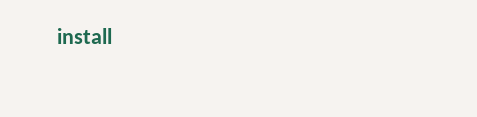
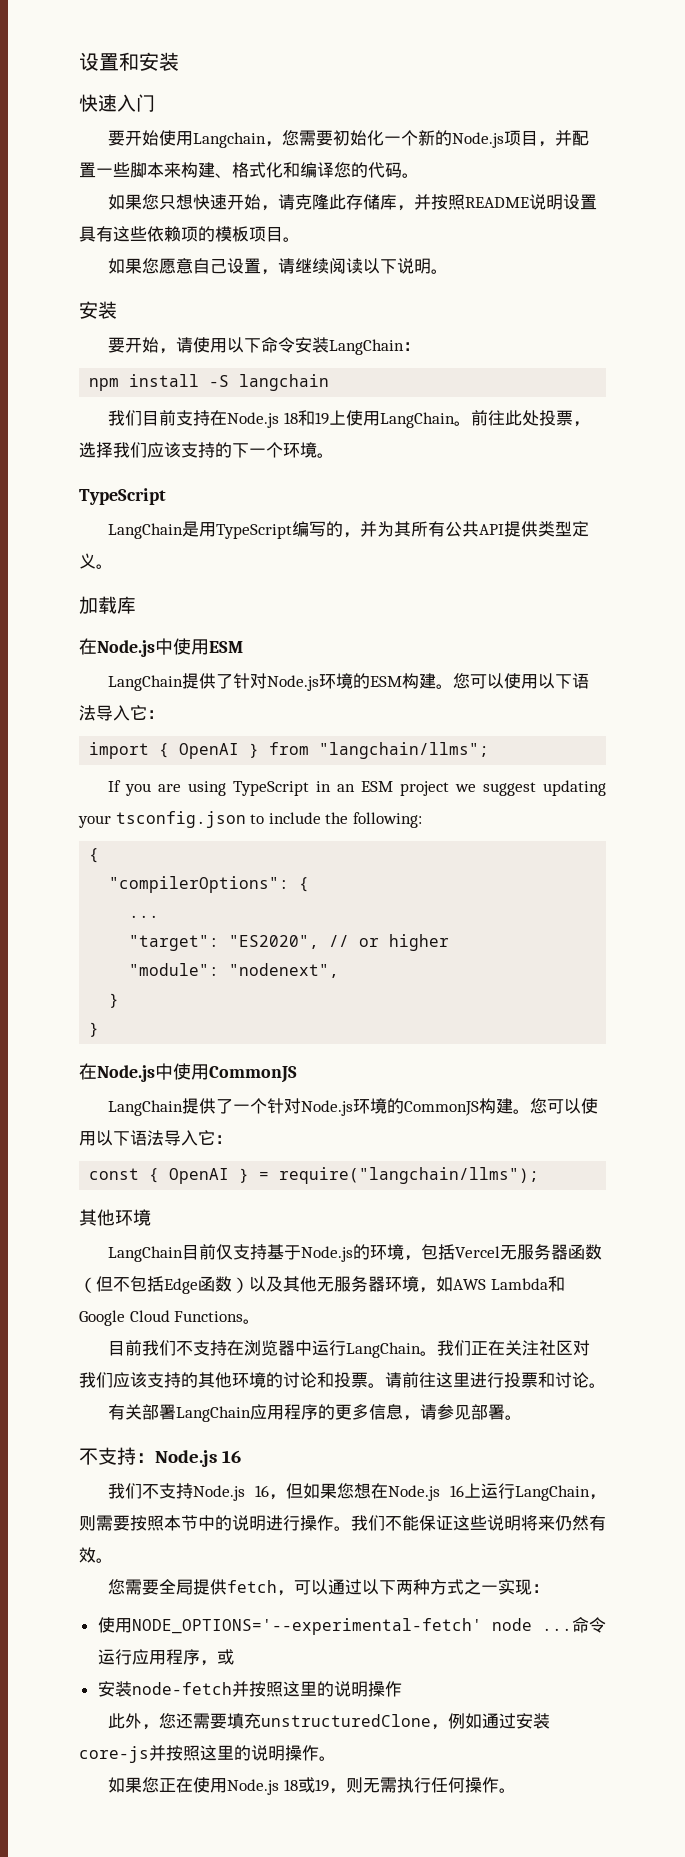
[57,28,112,44] install -> [79,52,179,71] [79,94,155,112] [108,130,590,148] [79,162,419,178] [108,194,598,211] [79,226,300,242] [108,258,449,275] [79,301,117,319] [108,337,421,355] [89,374,330,391] [108,410,591,428] [79,442,334,458] [79,488,166,505] [108,521,590,539] [79,553,113,569] [79,596,136,614] [79,638,243,657] [108,673,590,691] [79,705,164,721] [89,742,490,759] [108,780,606,796] [78,811,422,828] [89,848,100,863] [109,876,310,893] [129,915,160,918] [129,934,450,951] [129,963,340,978] [109,993,120,1008] [89,1022,100,1037] [79,1063,297,1083] [108,1098,599,1116] [79,1130,232,1146] [89,1167,540,1184] [79,1209,151,1226] [108,1244,603,1262] [79,1276,565,1294] [79,1310,261,1326] [108,1340,591,1358] [79,1372,606,1388] [108,1404,523,1422] [79,1447,241,1467] [108,1483,606,1501] [79,1515,606,1531] [79,1547,113,1563] [108,1579,550,1596] [97,1617,606,1635] [97,1649,234,1666] [97,1681,402,1697] [108,1713,551,1730] [79,1745,336,1763] [108,1777,517,1795] 设置和安装 // 快速入门 // 要开始使用Langchain，您需要初始化一个新的Node.js项目，并配置一些脚本来构建、格式化和编译您的代码。 // 如果您只想快速开始，请克隆此存储库，并按照README说明设置具有这些依赖项的模板项目。 // 如果您愿意自己设置，请继续阅读以下说明。 // 安装 // 要开始，请使用以下命令安装LangChain： // npm install -S langchain // 我们目前支持在Node.js 18和19上使用LangChain。前往此处投票，选择我们应该支持的下一个环境。 // TypeScript // LangChain是用TypeScript编写的，并为其所有公共API提供类型定义。 // 加载库 // 在Node.js中使用ESM // LangChain提供了针对Node.js环境的ESM构建。您可以使用以下语法导入它： // import { OpenAI } from "langchain/llms"; // If you are using TypeScript in an ESM project we suggest updating your tsconfig.json to include the following: // { // "compilerOptions": { // ... // "target": "ES2020", // or higher // "module": "nodenext", // } // } // 在Node.js中使用CommonJS // LangChain提供了一个针对Node.js环境的CommonJS构建。您可以使用以下语法导入它： // const { OpenAI } = require("langchain/llms"); // 其他环境 // LangChain目前仅支持基于Node.js的环境，包括Vercel无服务器函数（但不包括Edge函数）以及其他无服务器环境，如AWS Lambda和Google Cloud Functions。 // 目前我们不支持在浏览器中运行LangChain。我们正在关注社区对我们应该支持的其他环境的讨论和投票。请前往这里进行投票和讨论。 // 有关部署LangChain应用程序的更多信息，请参见部署。 // 不支持：Node.js 16 // 我们不支持Node.js 16，但如果您想在Node.js 16上运行LangChain，则需要按照本节中的说明进行操作。我们不能保证这些说明将来仍然有效。 // 您需要全局提供fetch，可以通过以下两种方式之一实现： // 使用NODE_OPTIONS='--experimental-fetch' node ...命令运行应用程序，或 // 安装node-fetch并按照这里的说明操作 // 此外，您还需要填充unstructuredClone，例如通过安装core-js并按照这里的说明操作。 // 如果您正在使用Node.js 18或19，则无需执行任何操作。

